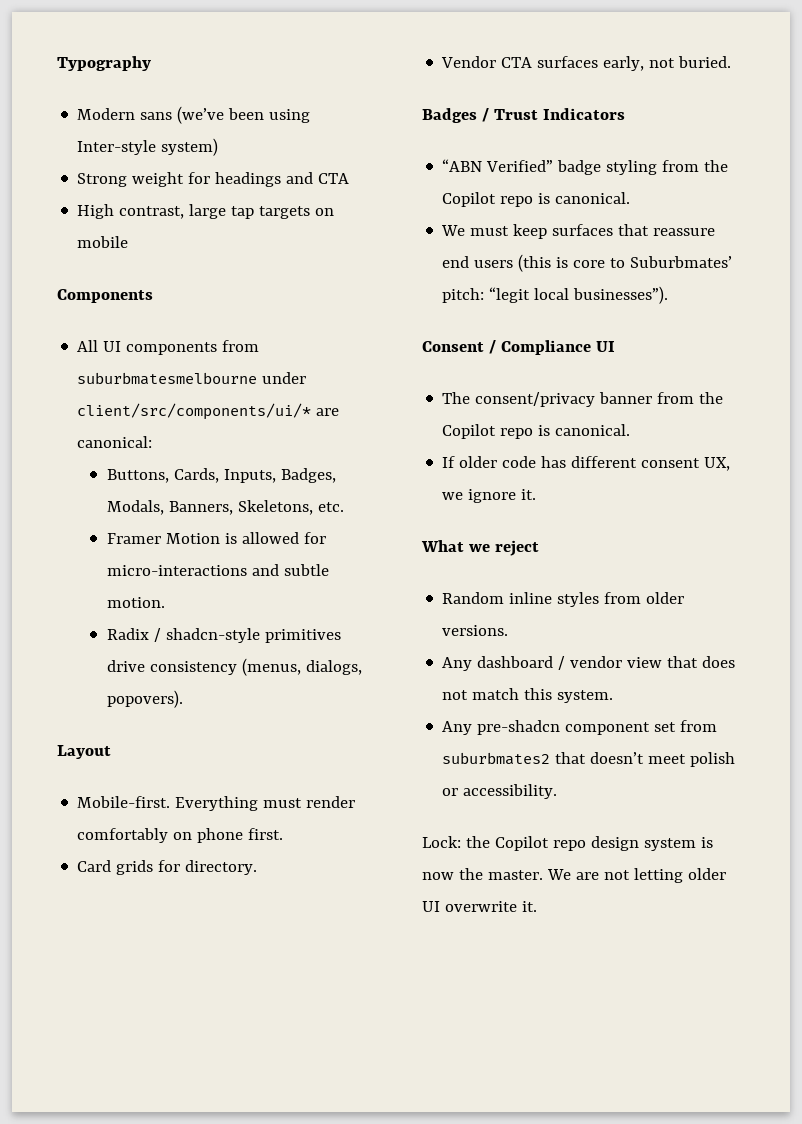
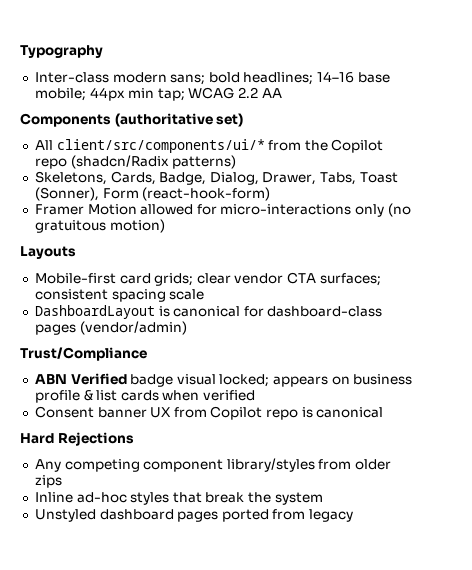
[77,106,311,124] [77,138,219,156] [77,172,350,187] [77,204,335,219] [77,236,129,248] Modern sans (we’ve been using Inter-style system) // Strong weight for headings and CTA // High contrast, large tap targets on mobile -> [34,71,390,85] [34,87,282,101] Inter-class modern sans; bold headlines; 14–16 base mobile; 44px min tap; WCAG 2.2 AA
(153, 296) none -> [114,113,244,127] (authoritative set)
[103,340,260,355] [77,372,307,385] [77,403,340,420] [77,436,153,448] [106,468,336,483] [106,500,344,515] [106,532,326,544] [106,564,329,576] [106,597,165,608] [106,628,341,643] [106,658,362,676] [106,690,183,708] [57,745,111,759] [77,796,356,811] [77,828,284,843] [77,860,258,875] [441,56,732,71] [422,108,625,123] [442,159,729,175] [442,192,631,207] [441,224,716,239] [442,254,733,272] [442,286,669,304] [422,340,615,355] [442,392,724,407] [442,424,631,439] [442,456,731,471] [442,489,537,503] [421,540,539,556] [442,592,685,607] [442,625,509,636] [442,656,736,671] [442,688,614,703] [442,720,718,735] [442,752,736,767] [442,784,558,799] [422,836,713,851] [422,868,726,883] [422,901,537,912] UI components from suburbmatesmelbourne under client/src/components/ui/* are canonical: // Buttons, Cards, Inputs, Badges, Modals, Banners, Skeletons, etc. // Framer Motion is allowed for micro-interactions and subtle motion. // Radix / shadcn-style primitives drive consistency (menus, dialogs, popovers). // Layout // Mobile-first. Everything must render comfortably on phone first. // Card grids for directory. // Vendor CTA surfaces early, not buried. // Badges / Trust Indicators // “ABN Verified” badge styling from the Copilot repo is canonical. // We must keep surfaces that reassure end users (this is core to Suburbmates’ pitch: “legit local businesses”). // Consent / Compliance UI // The consent/privacy banner from the Copilot repo is canonical. // If older code has different consent UX, we ignore it. // What we reject // Random inline styles from older versions. // Any dashboard / vendor view that does not match this system. // Any pre-shadcn component set from suburbmates2 that doesn’t meet polish or accessibility. // Lock: the Copilot repo design system is now the master. We are not letting older UI overwrite it. -> [56,139,384,153] [34,155,237,169] [34,171,398,185] [34,187,271,201] [34,203,411,217] [34,219,165,233] [20,246,76,259] [34,272,381,286] [34,289,205,302] [34,305,383,319] [34,321,187,335] [20,347,147,361] [34,373,413,387] [34,390,256,403] [34,406,384,420] [20,432,134,446] [34,458,392,472] [34,475,62,488] [34,492,323,505] [34,509,354,522] client/src/components/ui/* from the Copilot repo (shadcn/Radix patterns) // Skeletons, Cards, Badge, Dialog, Drawer, Tabs, Toast (Sonner), Form (react-hook-form) // Framer Motion allowed for micro-interactions only (no gratuitous motion) // Layouts // Mobile-first card grids; clear vendor CTA surfaces; consistent spacing scale // DashboardLayout is canonical for dashboard-class pages (vendor/admin) // Trust/Compliance // ABN Verified badge visual locked; appears on business profile & list cards when verified // Consent banner UX from Copilot repo is canonical // Hard Rejections // Any competing component library/styles from older zips // Inline ad-hoc styles that break the system // Unstyled dashboard pages ported from legacy

